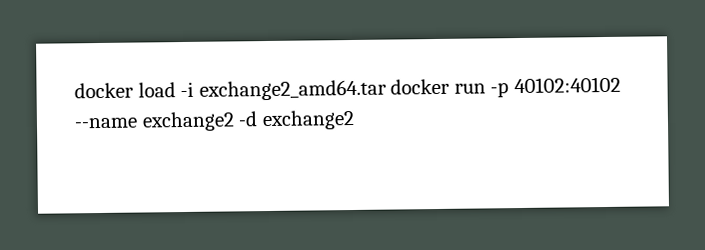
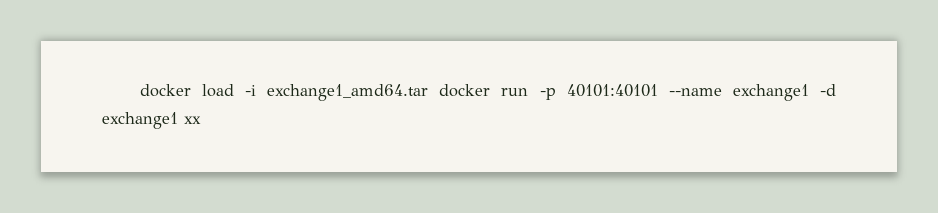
[198,79,387,101] exchange2_amd64.tar -> [267,84,429,101] exchange1_amd64.tar
[513,76,621,94] [74,109,355,132] 40102:40102 --name exchange2 -d exchange2 -> [566,84,836,101] [102,112,201,129] 40101:40101 --name exchange1 -d exchange1 xx

